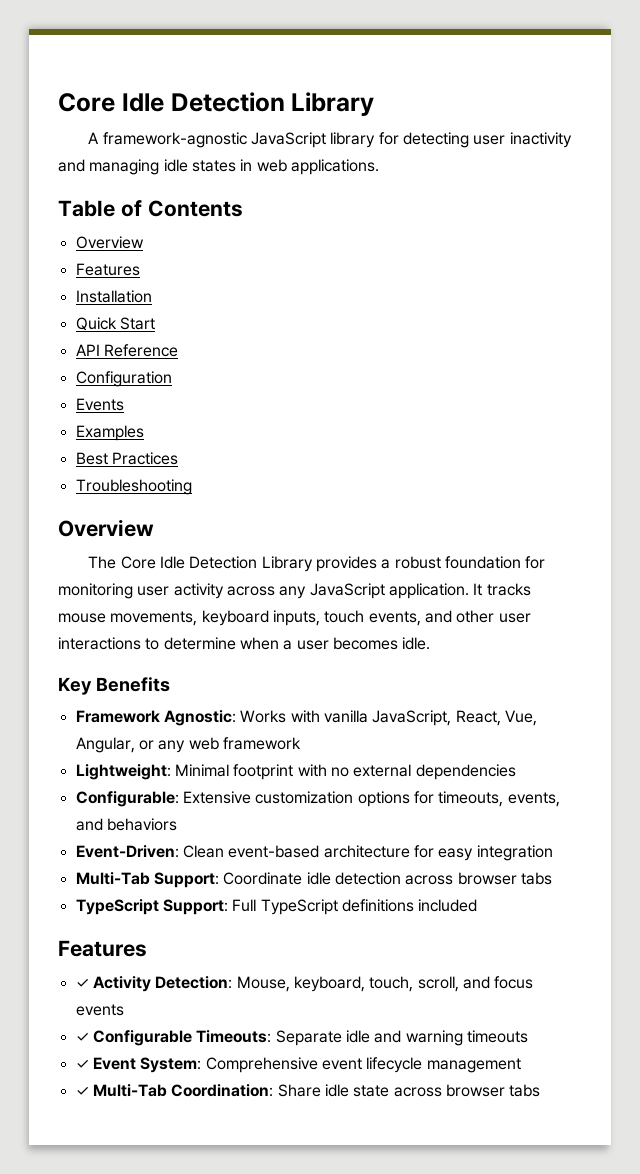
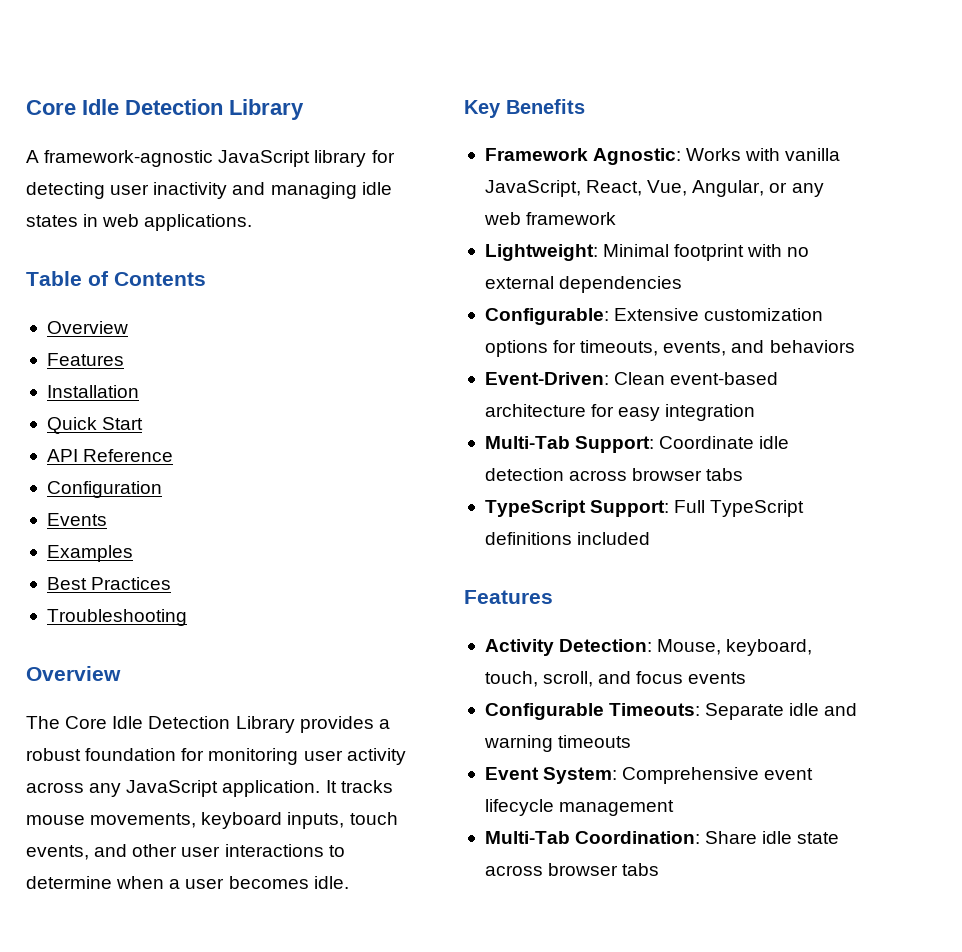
[75,978,89,988] ✓ -> (553, 597) none
[75,1032,89,1042] ✓ -> (747, 678) none
[75,1059,89,1069] ✓ -> (632, 741) none
[75,1086,89,1096] ✓ -> (675, 808) none

